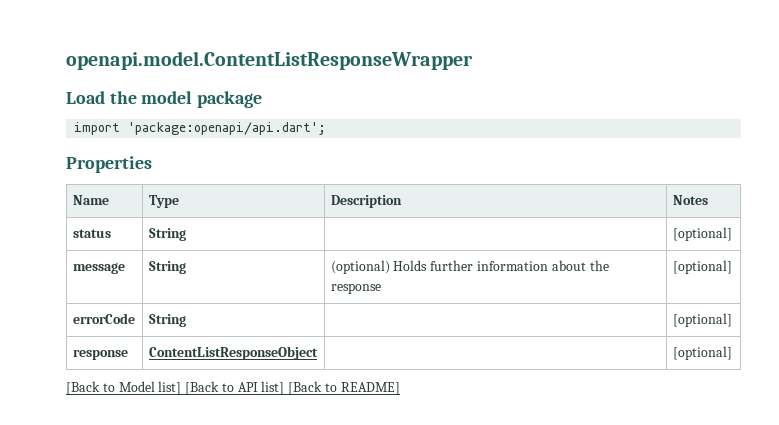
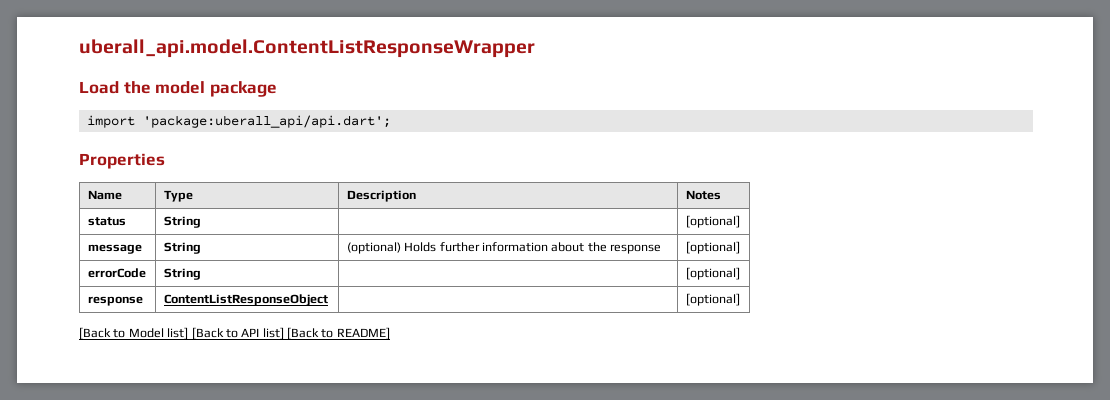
[66,51,473,70] openapi.model.ContentListResponseWrapper -> [79,39,535,58] uberall_api.model.ContentListResponseWrapper
[128,122,327,135] 'package:openapi/api.dart'; -> [142,115,391,128] 'package:uberall_api/api.dart';

